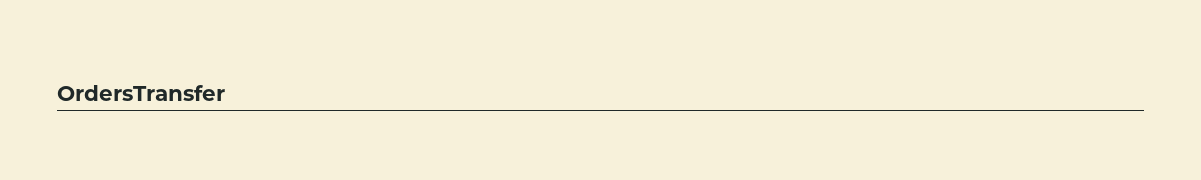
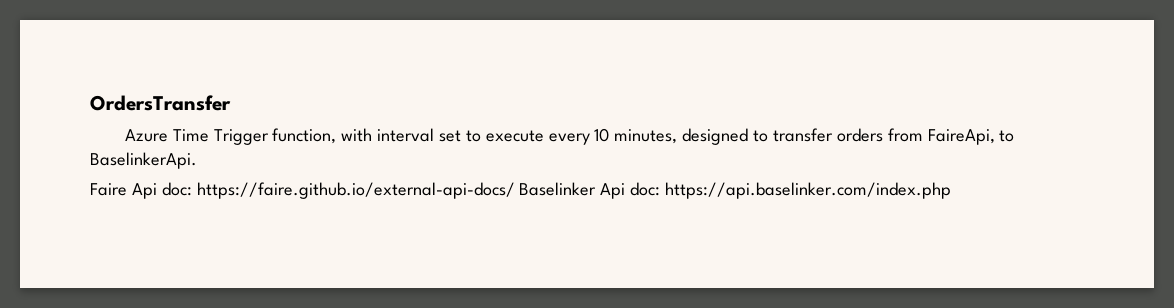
(225, 93) none -> [124,128,1015,145] [90,152,197,169] [90,182,952,199] // Azure Time Trigger function, with interval set to execute every 10 minutes, designed to transfer orders from FaireApi, to BaselinkerApi. // Faire Api doc: https://faire.github.io/external-api-docs/ Baselinker Api doc: https://api.baselinker.com/index.php

